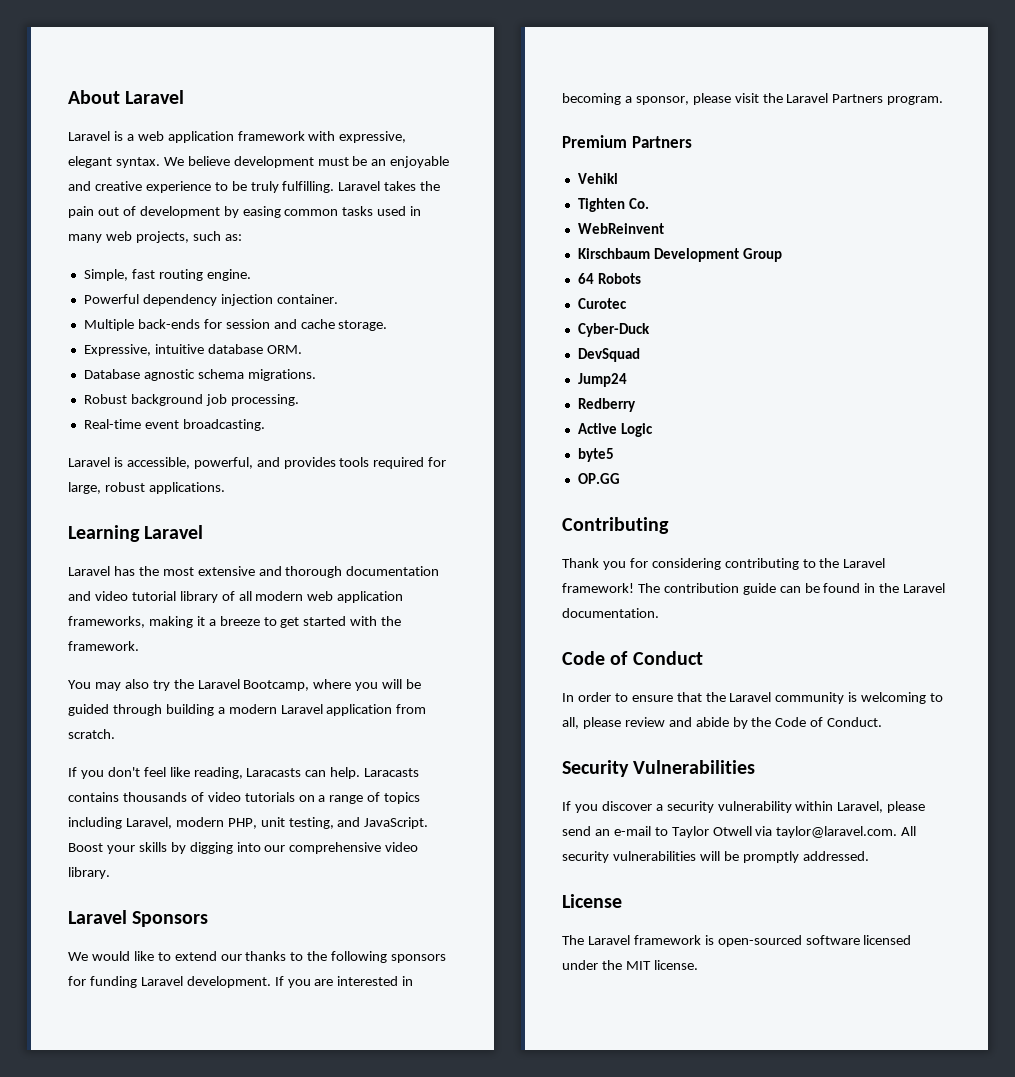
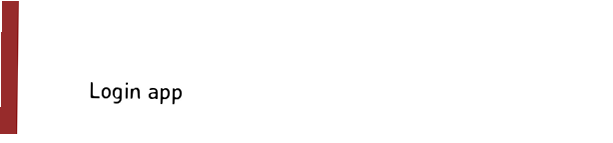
[68,90,185,104] [68,131,407,143] [68,156,450,168] [68,181,441,193] [68,206,422,218] [68,231,242,243] [83,269,251,281] [83,294,338,306] [83,319,388,331] [83,344,302,356] [83,369,316,381] [83,394,299,406] [83,419,265,431] [68,457,447,469] [68,482,225,494] [68,525,204,542] [68,566,440,578] [68,591,404,603] [68,616,402,628] [68,641,139,651] [68,679,422,691] [68,704,427,716] [68,729,115,739] [68,767,420,779] [68,792,421,804] [68,817,429,829] [68,842,419,854] [68,867,110,879] [68,910,209,927] [68,951,447,963] [68,976,414,988] [562,93,944,105] [562,135,692,148] [577,173,618,184] [577,198,649,212] [577,223,664,234] [577,248,782,262] [577,273,641,284] [577,298,627,309] [577,323,650,337] [577,348,640,362] [577,373,627,387] [577,398,636,412] [577,423,653,437] [577,448,614,462] [577,473,620,484] [562,517,669,534] [562,558,886,570] [562,583,946,595] [562,608,659,618] [562,651,703,665] [562,692,944,704] [562,717,883,729] [562,760,756,777] [562,801,926,813] [562,826,917,838] [562,851,869,863] [562,894,622,908] [562,935,912,947] [562,960,698,970] About Laravel // Laravel is a web application framework with expressive, elegant syntax. We believe development must be an enjoyable and creative experience to be truly fulfilling. Laravel takes the pain out of development by easing common tasks used in many web projects, such as: // Simple, fast routing engine. // Powerful dependency injection container. // Multiple back-ends for session and cache storage. // Expressive, intuitive database ORM. // Database agnostic schema migrations. // Robust background job processing. // Real-time event broadcasting. // Laravel is accessible, powerful, and provides tools required for large, robust applications. // Learning Laravel // Laravel has the most extensive and thorough documentation and video tutorial library of all modern web application frameworks, making it a breeze to get started with the framework. // You may also try the Laravel Bootcamp, where you will be guided through building a modern Laravel application from scratch. // If you don't feel like reading, Laracasts can help. Laracasts contains thousands of video tutorials on a range of topics including Laravel, modern PHP, unit testing, and JavaScript. Boost your skills by digging into our comprehensive video library. // Laravel Sponsors // We would like to extend our thanks to the following sponsors for funding Laravel development. If you are interested in becoming a sponsor, please visit the Laravel Partners program. // Premium Partners // Vehikl // Tighten Co. // WebReinvent // Kirschbaum Development Group // 64 Robots // Curotec // Cyber-Duck // DevSquad // Jump24 // Redberry // Active Logic // byte5 // OP.GG // Contributing // Thank you for considering contributing to the Laravel framework! The contribution guide can be found in the Laravel documentation. // Code of Conduct // In order to ensure that the Laravel community is welcoming to all, please review and abide by the Code of Conduct. // Security Vulnerabilities // If you discover a security vulnerability within Laravel, please send an e-mail to Taylor Otwell via taylor@laravel.com. All security vulnerabilities will be promptly addressed. // License // The Laravel framework is open-sourced software licensed under the MIT license. -> [88,82,183,105] Login app

